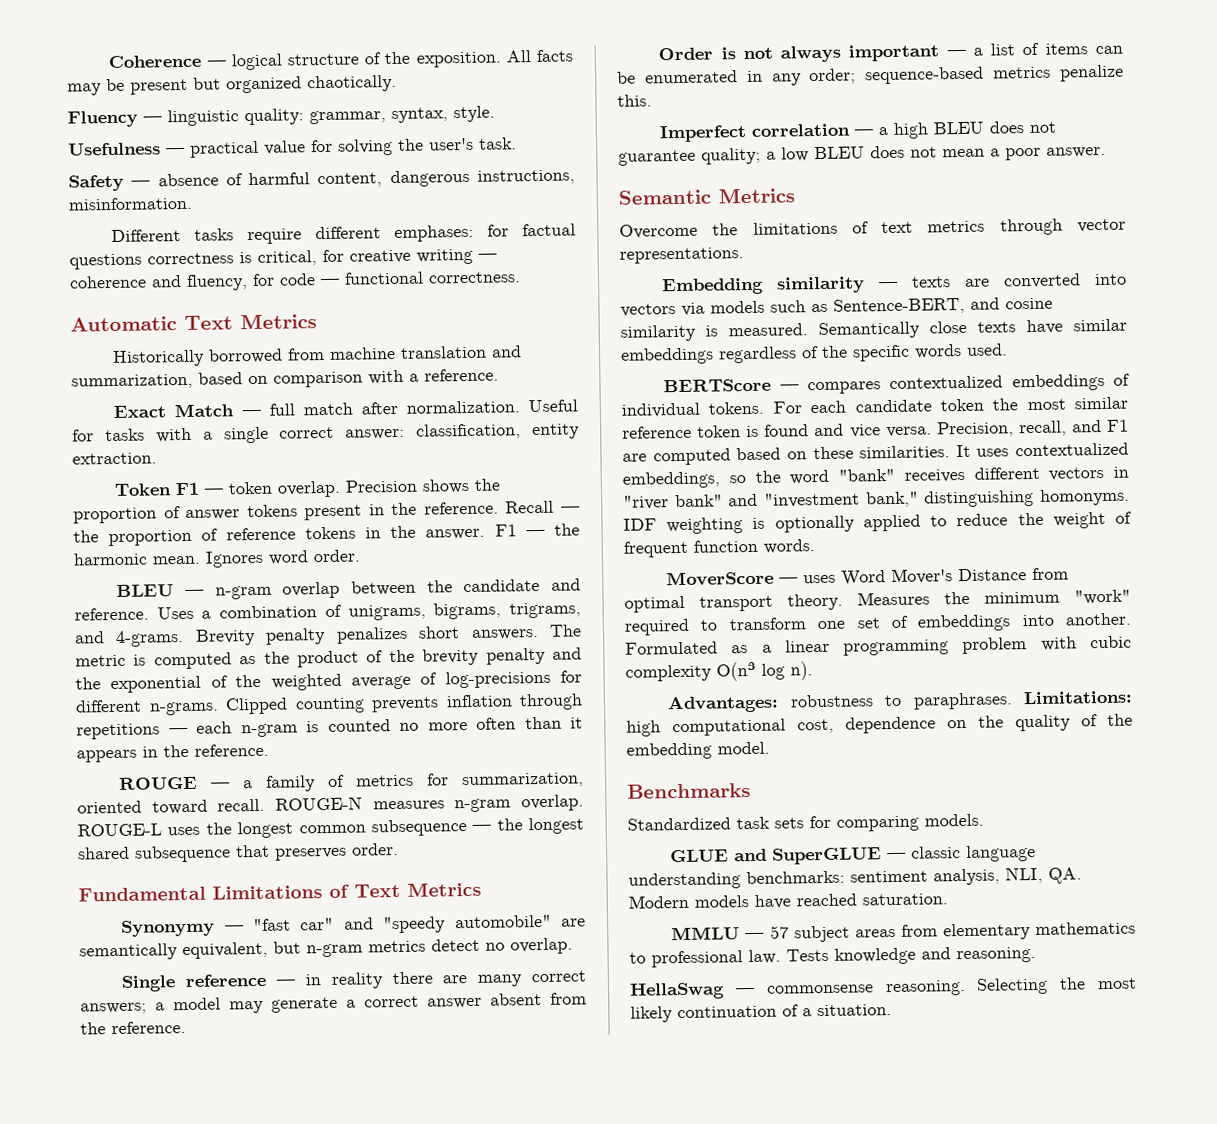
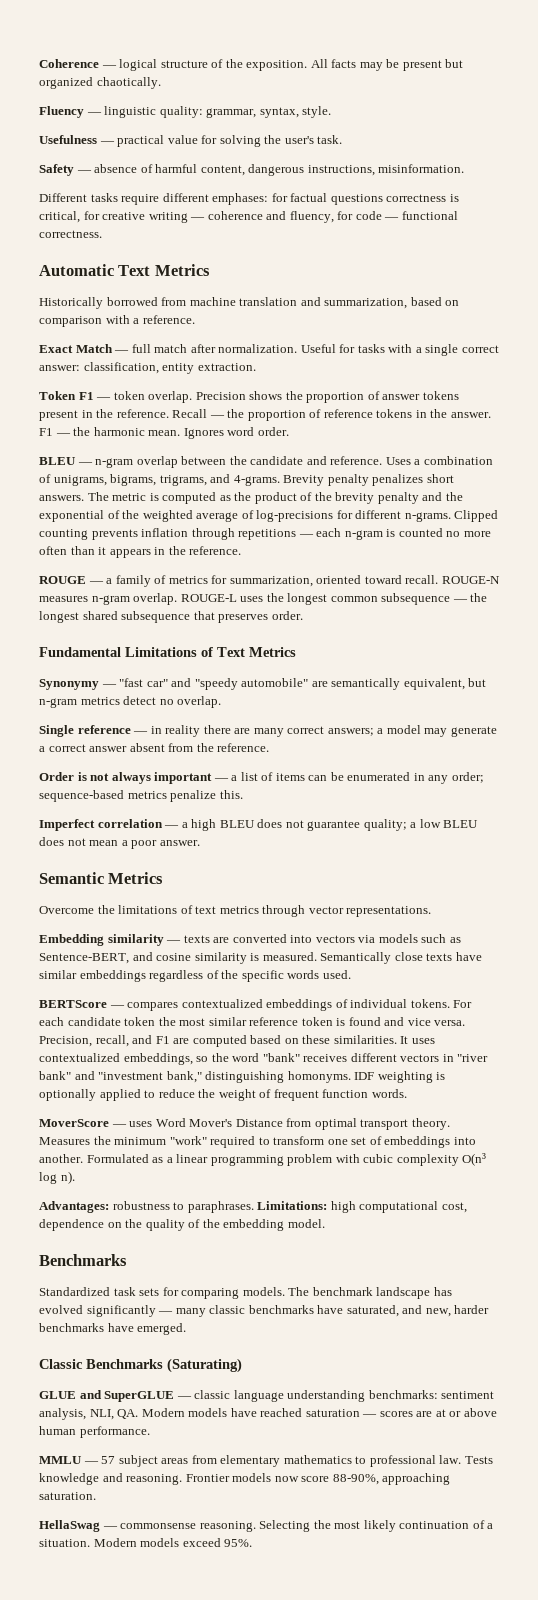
(984, 820) none -> [288,1287,452,1299] [39,1305,490,1317] [39,1323,187,1335] [39,1358,242,1373] The benchmark landscape has evolved significantly — many classic benchmarks have saturated, and new, harder benchmarks have emerged. // Classic Benchmarks (Saturating)
[862,893,948,906] saturation. -> [305,1408,497,1417] [39,1426,150,1438] saturation — scores are at or above human performance.
(1036, 955) none -> [185,1473,451,1485] [39,1492,96,1500] Frontier models now score 88-90%, approaching saturation.
(892, 1010) none -> [93,1538,253,1547] Modern models exceed 95%.

